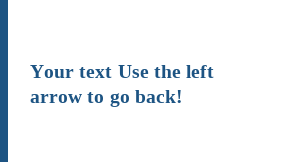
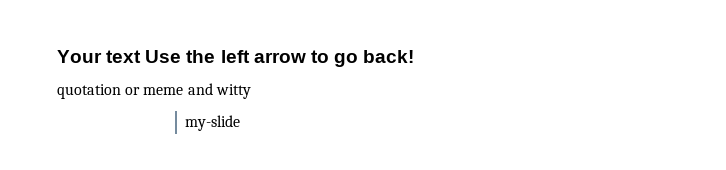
(183, 96) none -> [57,83,251,99] [185,115,241,131] // quotation or meme and witty // my-slide

